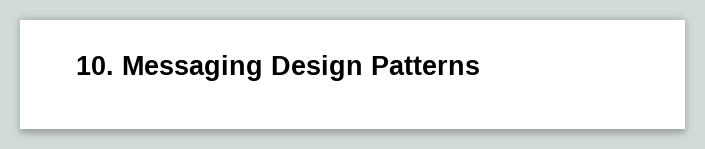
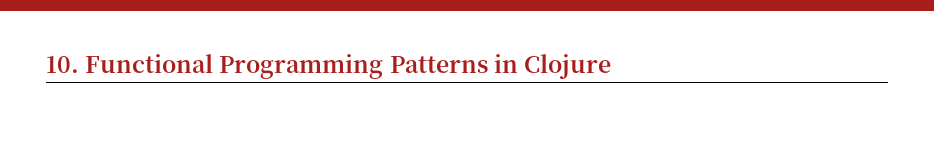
[122,55,480,81] Messaging Design Patterns -> [85,54,612,79] Functional Programming Patterns in Clojure

